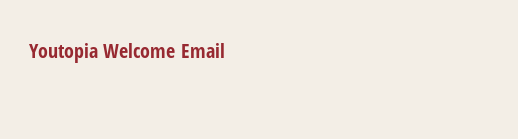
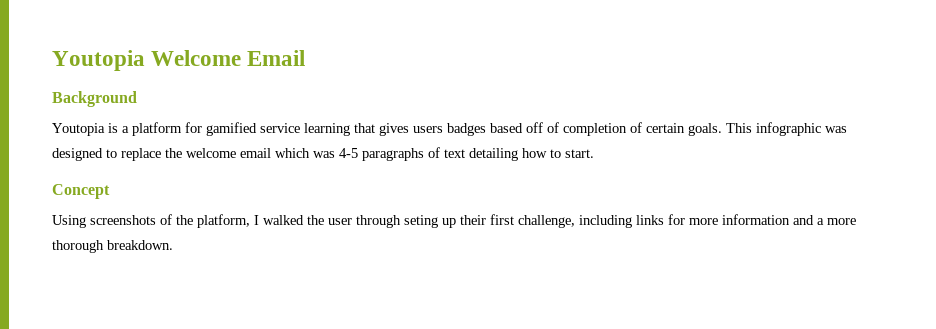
(225, 50) none -> [52,91,137,107] [52,122,847,136] [52,147,594,161] [52,184,110,199] [52,214,856,228] [52,240,173,253] // Background // Youtopia is a platform for gamified service learning that gives users badges based off of completion of certain goals. This infographic was designed to replace the welcome email which was 4-5 paragraphs of text detailing how to start. // Concept // Using screenshots of the platform, I walked the user through seting up their first challenge, including links for more information and a more thorough breakdown.

